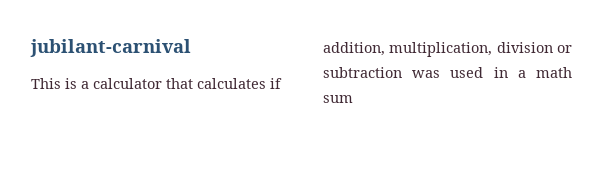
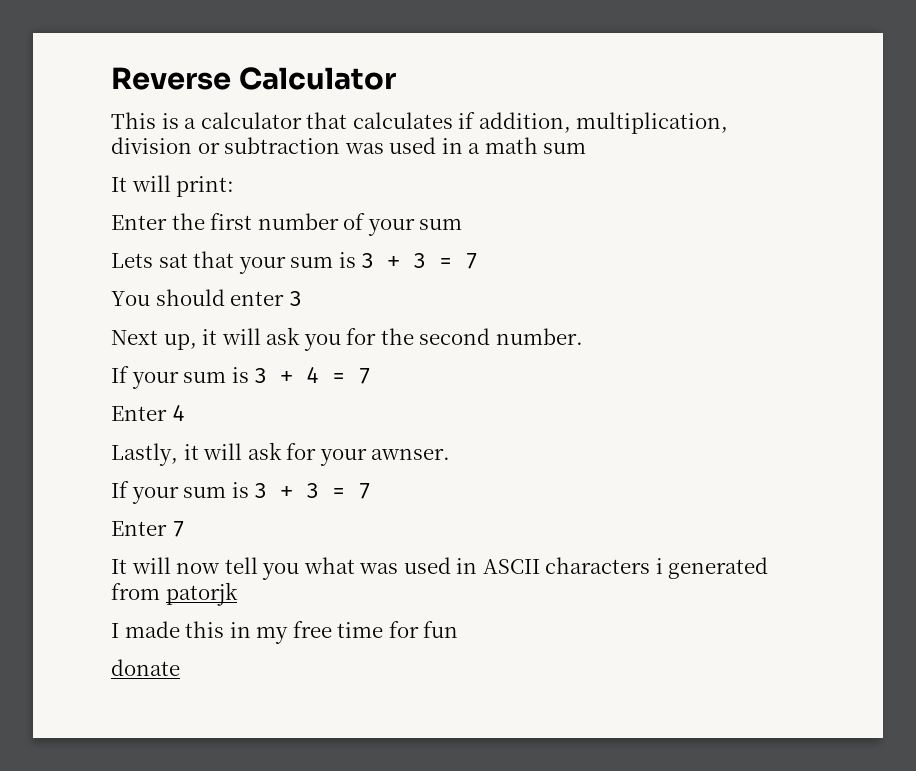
[30,39,191,57] jubilant-carnival -> [111,67,396,90] Reverse Calculator
(353, 99) none -> [111,175,235,197] [111,213,463,236] [111,251,479,274] [111,289,302,306] [111,327,583,351] [111,366,372,389] [111,405,185,421] [111,442,451,466] [111,481,372,504] [111,521,185,537] [111,557,769,580] [111,582,238,606] [111,621,459,644] [111,659,180,676] // It will print: // Enter the first number of your sum // Lets sat that your sum is 3 + 3 = 7 // You should enter 3 // Next up, it will ask you for the second number. // If your sum is 3 + 4 = 7 // Enter 4 // Lastly, it will ask for your awnser. // If your sum is 3 + 3 = 7 // Enter 7 // It will now tell you what was used in ASCII characters i generated from patorjk // I made this in my free time for fun // donate

